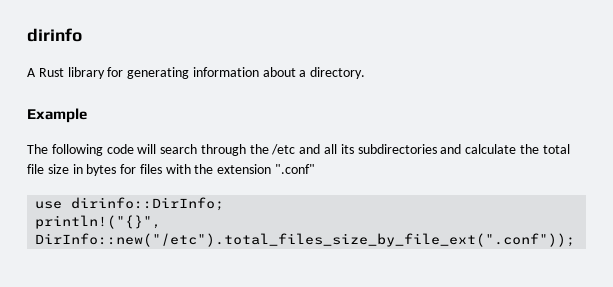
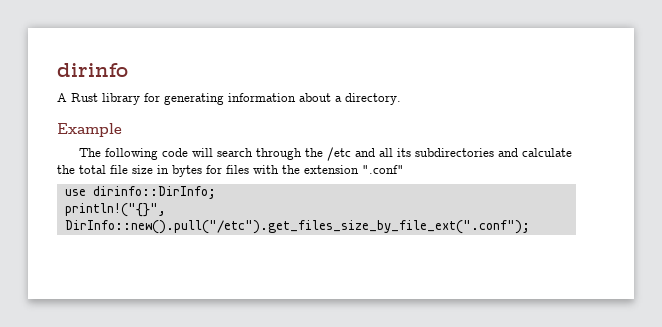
[35,233,576,247] DirInfo::new("/etc").total_files_size_by_file_ext(".conf")); -> [64,220,530,234] DirInfo::new().pull("/etc").get_files_size_by_file_ext(".conf");

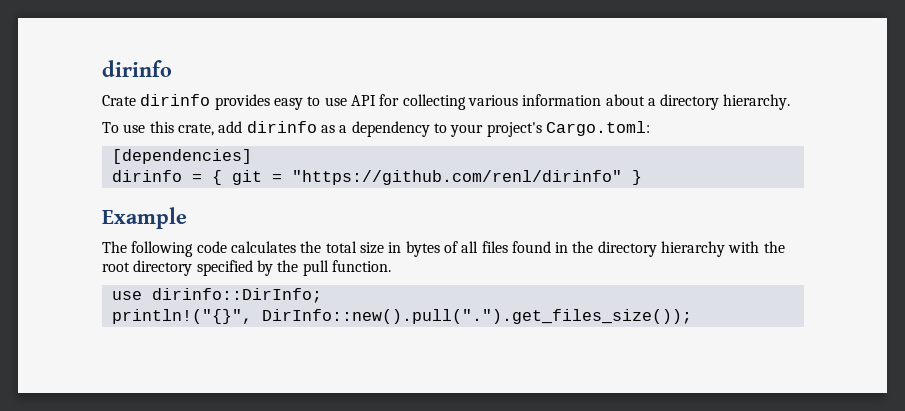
[57,93,401,105] [57,123,122,137] [78,147,572,161] A Rust library for generating information about a directory. // Example // The following code will search through the /etc and all its subdirectories and calculate -> [102,94,791,110] [102,121,650,137] [111,149,252,164] [111,170,642,185] [102,207,187,229] [102,241,296,257] Crate dirinfo provides easy to use API for collecting various information about a directory hierarchy. // To use this crate, add dirinfo as a dependency to your project's Cargo.toml: // [dependencies] // dirinfo = { git = "https://github.com/renl/dirinfo" } // Example // The following code calculates
[110,165,128,174] file -> (357, 247) none
[206,165,404,174] for files with the extension ".conf" -> [443,241,785,257] [102,260,391,276] of all files found in the directory hierarchy with the root directory specified by the pull function.
[64,220,530,234] DirInfo::new().pull("/etc").get_files_size_by_file_ext(".conf"); -> [261,309,692,324] DirInfo::new().pull(".").get_files_size());

